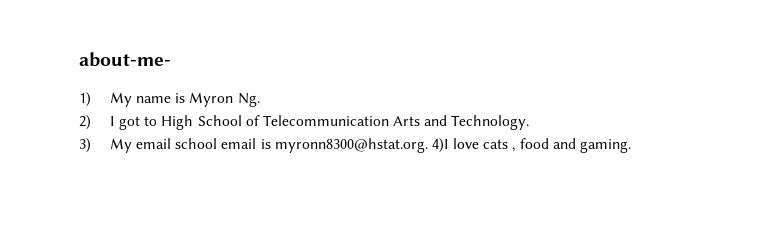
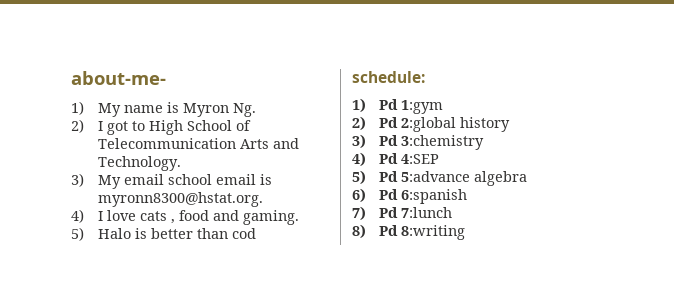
[431,138,449,153] 4)I -> [71,209,103,223] // 4) I
(631, 146) none -> [71,227,256,241] [352,71,425,83] [352,98,443,114] [352,116,510,132] [352,134,484,150] [352,152,439,167] [352,170,527,186] [352,188,467,204] [352,206,452,221] [352,224,465,240] // 5) Halo is better than cod // schedule: // 1) Pd 1:gym // 2) Pd 2:global history // 3) Pd 3:chemistry // 4) Pd 4:SEP // 5) Pd 5:advance algebra // 6) Pd 6:spanish // 7) Pd 7:lunch // 8) Pd 8:writing

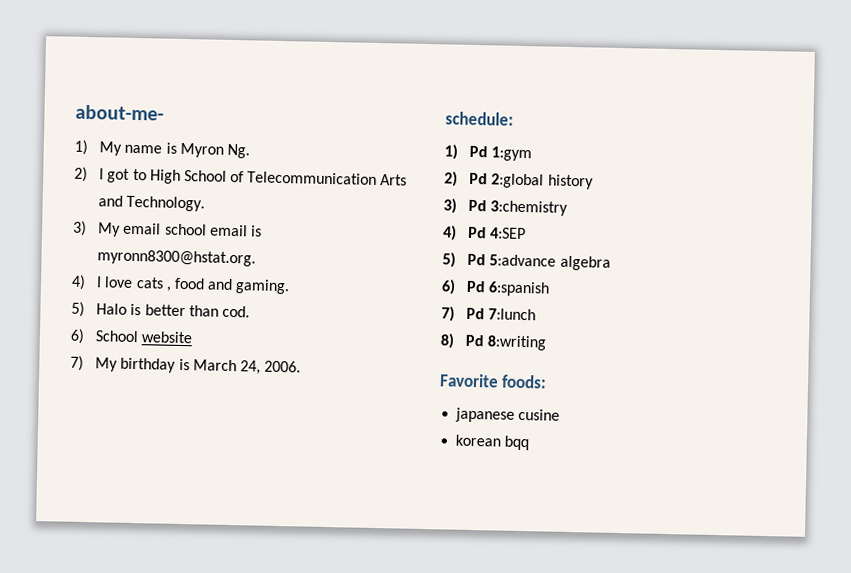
[231,228,256,239] cod -> [221,305,250,318] [70,328,194,344] [70,355,302,375] cod. // 6) School website // 7) My birthday is March 24, 2006.
(465, 232) none -> [439,373,548,389] [455,407,561,423] [455,434,530,451] // Favorite foods: // japanese cusine // korean bqq

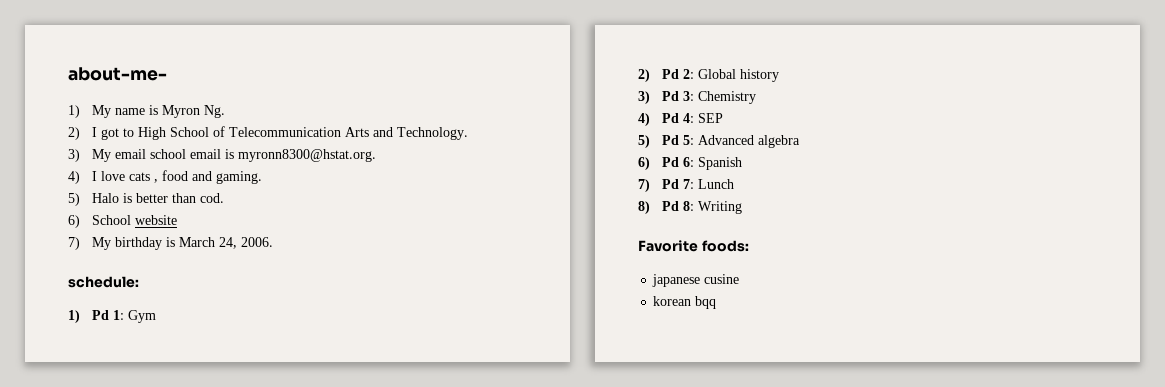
[491,146,533,162] 1:gym -> [113,310,157,323] 1: Gym
[491,173,545,189] 2:global -> [683,69,737,79] 2: Global
[490,200,569,216] 3:chemistry -> [683,91,757,104] 3: Chemistry
[490,227,527,240] 4:SEP -> [683,113,724,123] 4: SEP
[489,254,557,267] 5:advance -> [683,135,755,145] 5: Advanced
[488,281,551,297] 6:spanish -> [683,157,743,170] 6: Spanish
[488,308,537,321] 7:lunch -> [683,179,735,189] 7: Lunch
[487,335,547,351] 8:writing -> [683,201,743,214] 8: Writing

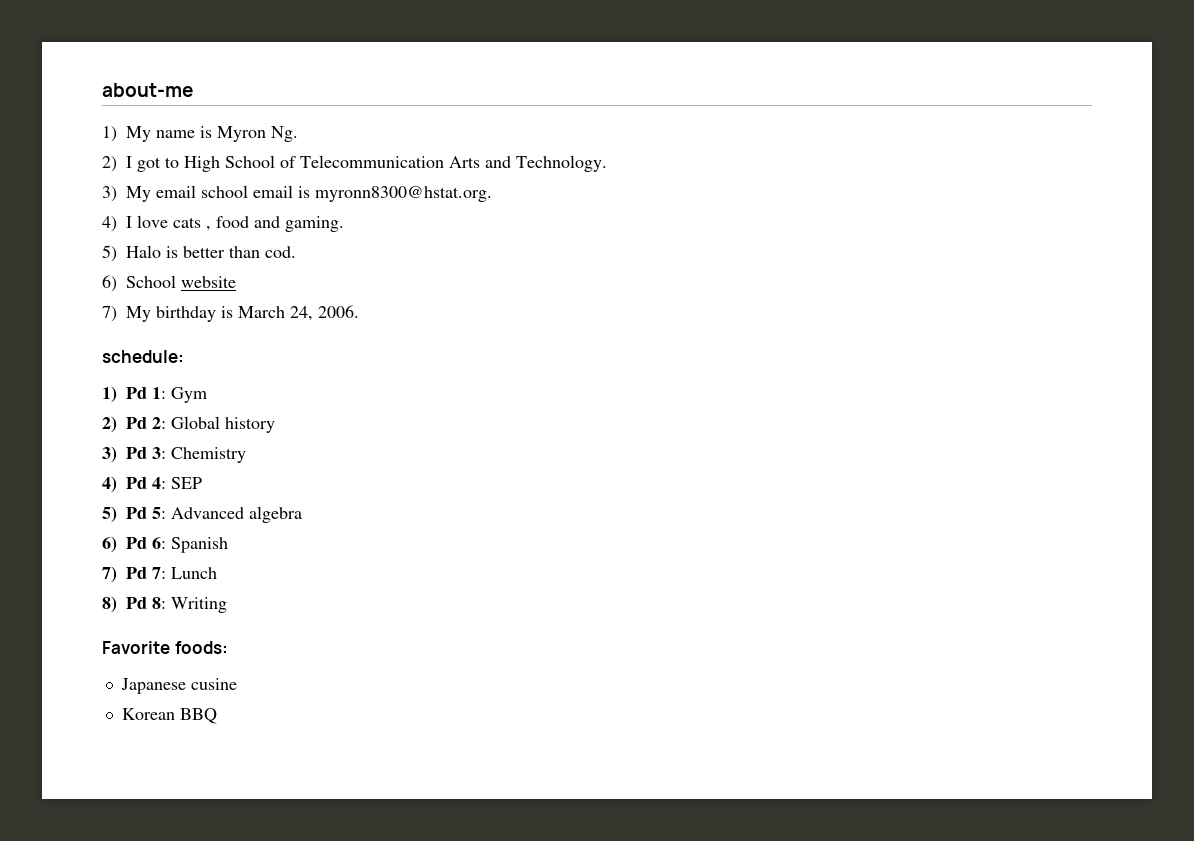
[68,67,167,81] about-me- -> [102,83,193,97] about-me
[652,274,701,287] japanese -> [120,678,186,694] Japanese
[653,296,717,309] korean bqq -> [121,708,217,724] Korean BBQ

